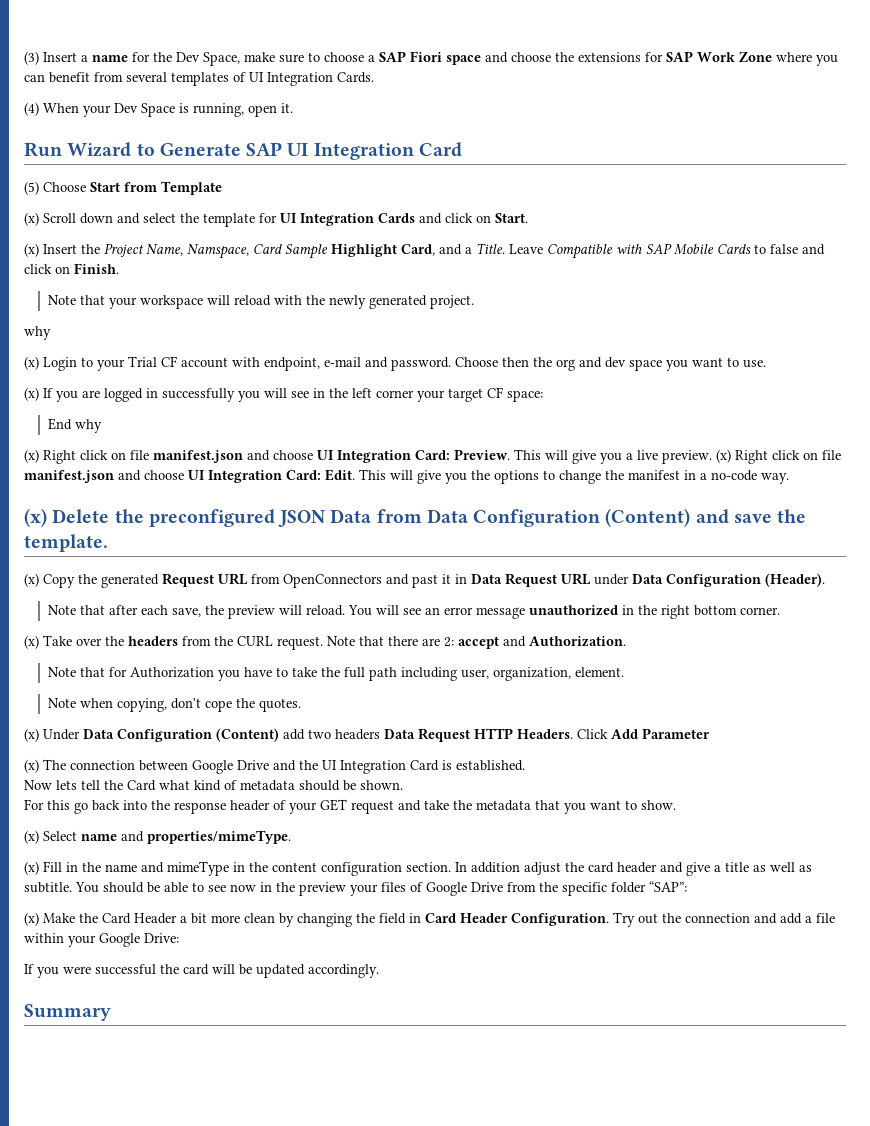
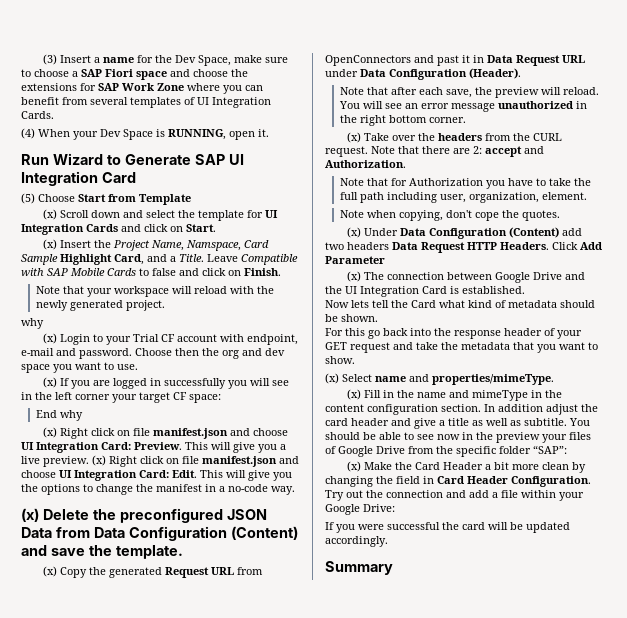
[193,103,244,117] running, -> [168,129,226,140] RUNNING,

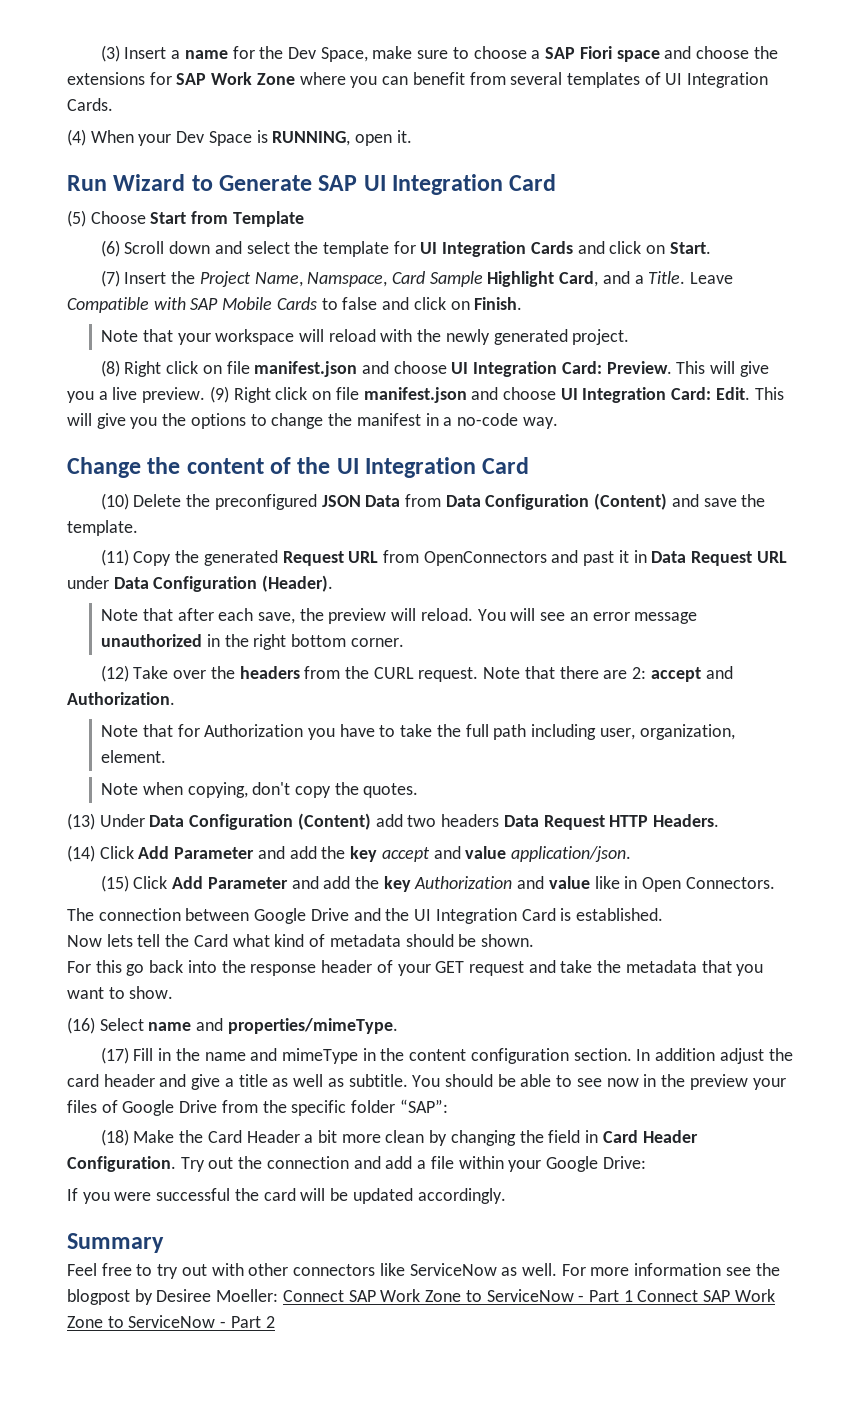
[43,209,58,220] (x) -> [100,240,120,257] (6)
[43,239,58,250] (x) -> [100,270,120,287] (7)
[21,318,44,329] [43,333,299,345] [21,348,285,359] [21,362,138,373] [43,377,290,389] [21,392,221,403] [36,410,84,421] [43,427,58,438] why // (x) Login to your Trial CF account with endpoint, e-mail and password. Choose then the org and dev space you want to use. // (x) If you are logged in successfully you will see in the left corner your target CF space: // End why // (x) -> [100,360,120,377] (8)
[92,455,106,466] (x) -> [209,386,229,403] (9)
[21,508,39,522] (x) -> [67,457,530,478] [100,493,129,510] Change the content of the UI Integration Card // (10)
[43,566,58,577] (x) -> [100,549,129,566] (11)
[347,132,362,143] (x) -> [100,665,129,682] (12)
[475,212,500,221] cope -> [295,786,332,798] copy
[347,227,362,238] (x) -> [67,813,95,830] (13)
[552,242,602,250] [325,256,385,264] [347,271,362,282] Click Add Parameter // (x) -> [67,845,631,862] [100,875,775,892] // (14) Click Add Parameter and add the key accept and value application/json. // (15) Click Add Parameter and add the key Authorization and value like in Open Connectors. //
[325,373,339,384] (x) -> [67,1017,95,1034] (16)
[347,389,362,400] (x) -> [100,1047,129,1064] (17)
[347,461,362,472] (x) -> [100,1129,129,1146] (18)
(393, 568) none -> [67,1263,780,1279] [67,1289,775,1305] [67,1315,275,1328] // Feel free to try out with other connectors like ServiceNow as well. For more information see the blogpost by Desiree Moeller: Connect SAP Work Zone to ServiceNow - Part 1 Connect SAP Work Zone to ServiceNow - Part 2

